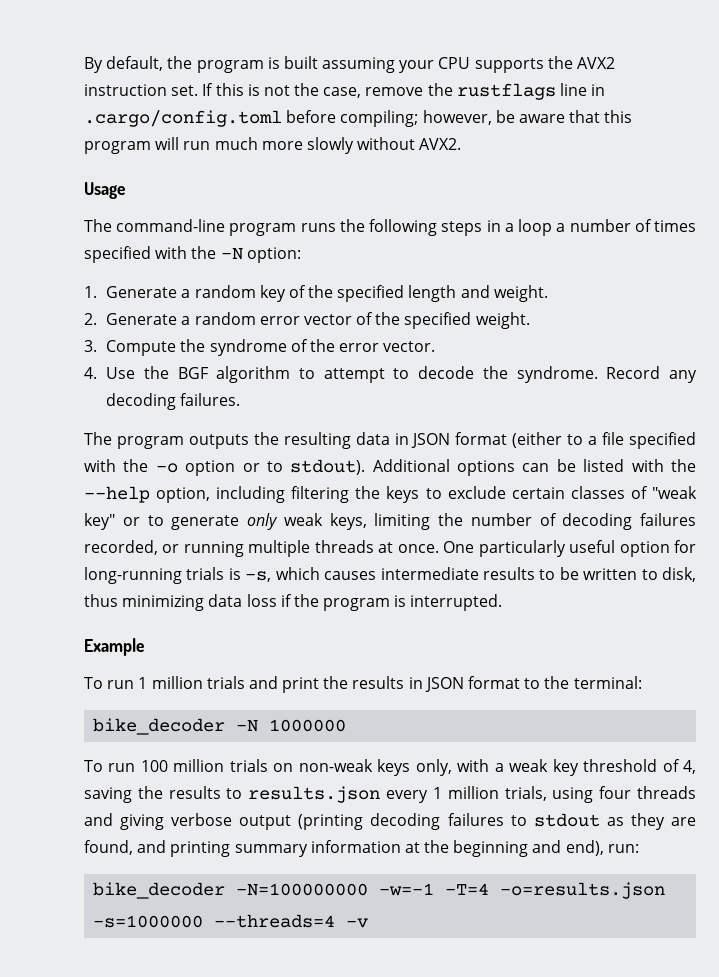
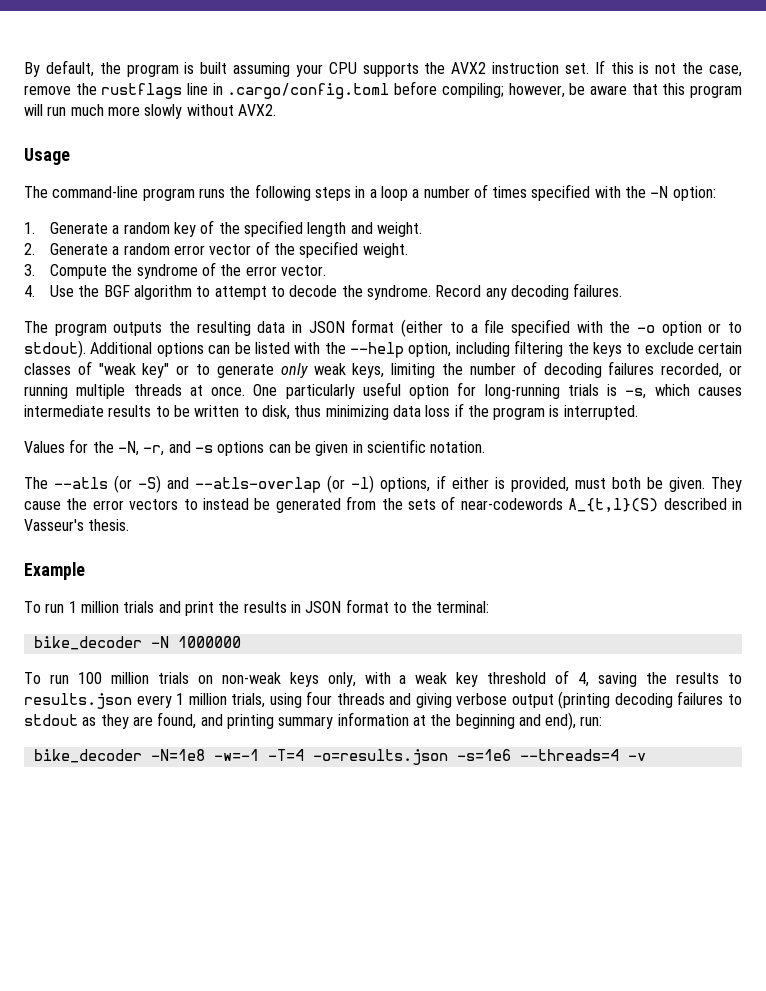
(503, 602) none -> [24,439,486,456] [24,475,742,493] [24,496,742,513] [24,519,130,531] // Values for the -N, -r, and -s options can be given in scientific notation. // The --atls (or -S) and --atls-overlap (or -l) options, if either is provided, must both be given. They cause the error vectors to instead be generated from the sets of near-codewords A_{t,l}(S) described in Vasseur's thesis.
[236,883,369,896] -N=100000000 -> [150,749,205,761] -N=1e8
[93,915,204,928] -s=1000000 -> [456,749,511,761] -s=1e6

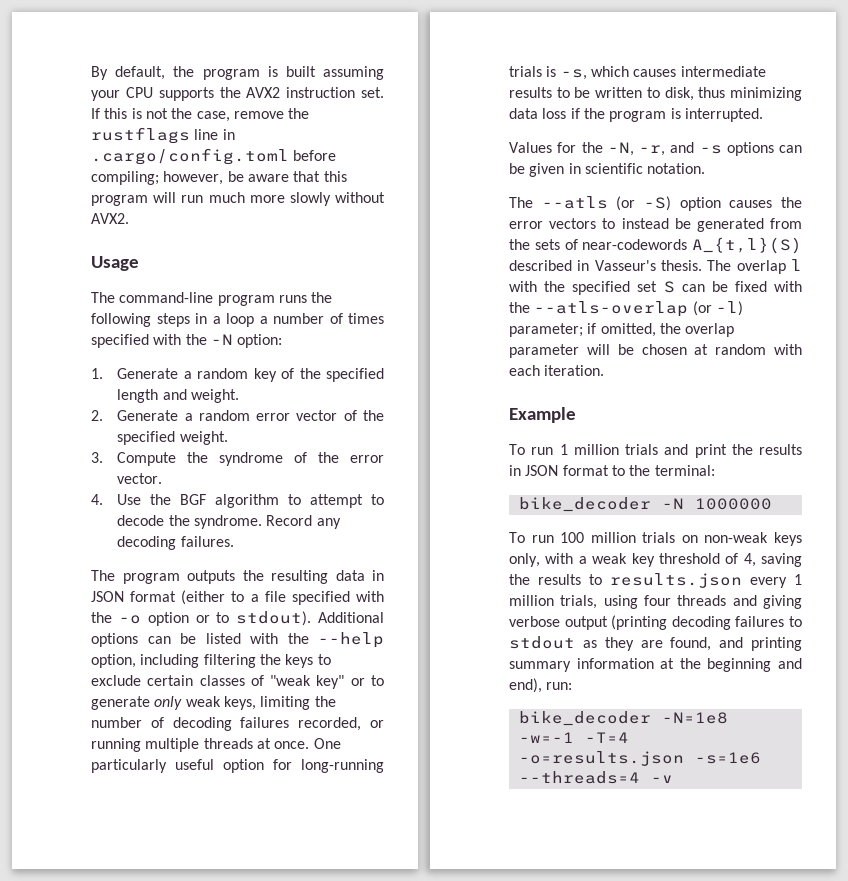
[167,475,742,493] [24,501,61,510] and --atls-overlap (or -l) options, if either is provided, must both be given. They cause -> [679,197,773,211] option causes
(130, 525) none -> [707,259,802,274] [509,281,802,295] [509,301,743,317] [509,323,735,337] [509,344,802,358] [509,365,605,376] The overlap l with the specified set S can be fixed with the --atls-overlap (or -l) parameter; if omitted, the overlap parameter will be chosen at random with each iteration.

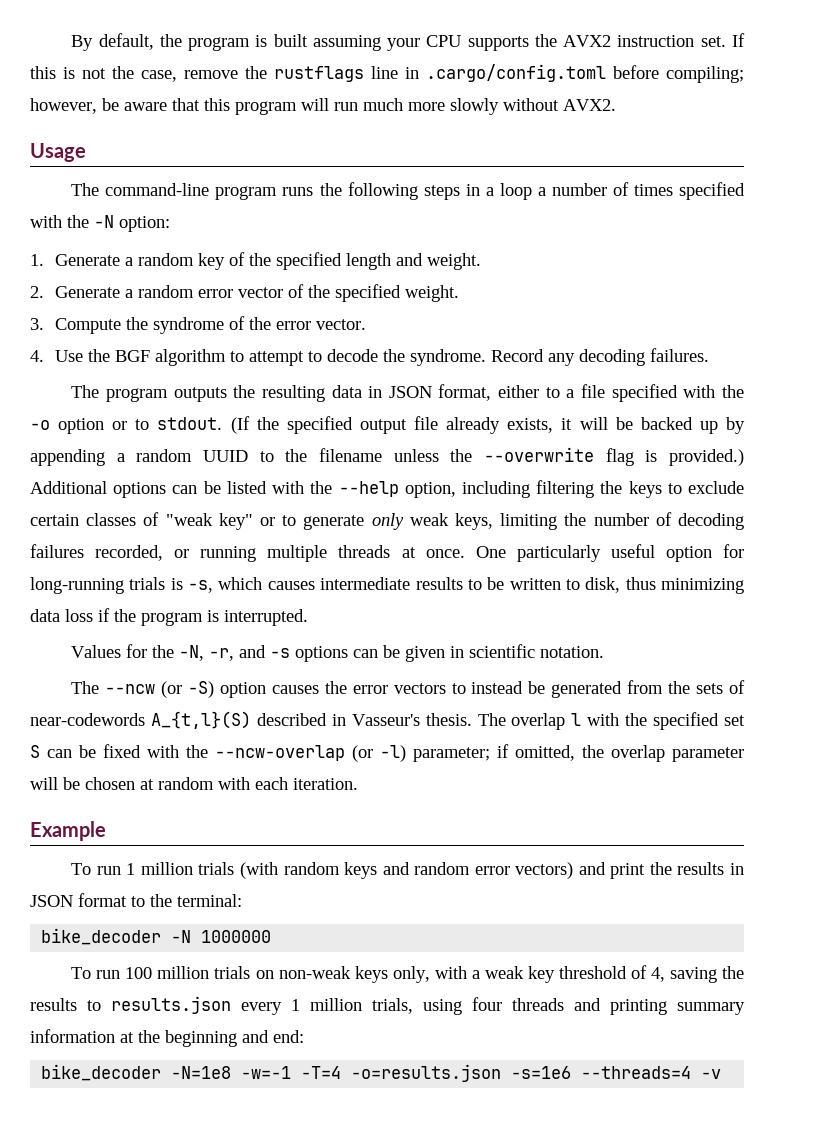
[130,590,226,605] format (either -> [438,384,540,401] format, either
[236,611,312,626] stdout). -> [157,416,746,434] [30,447,744,466] stdout. (If the specified output file already exists, it will be backed up by appending a random UUID to the filename unless the --overwrite flag is provided.)
[541,196,608,209] --atls -> [105,684,156,694] --ncw
[534,301,689,317] --atls-overlap -> [215,745,345,761] --ncw-overlap
(658, 449) none -> [240,862,574,879] (with random keys and random error vectors)
[763,595,802,609] [509,615,802,630] [509,636,744,651] giving verbose output (printing decoding failures to stdout as they are found, and -> (601, 1004) none
[509,678,573,693] end), run: -> [273,1030,304,1043] end:

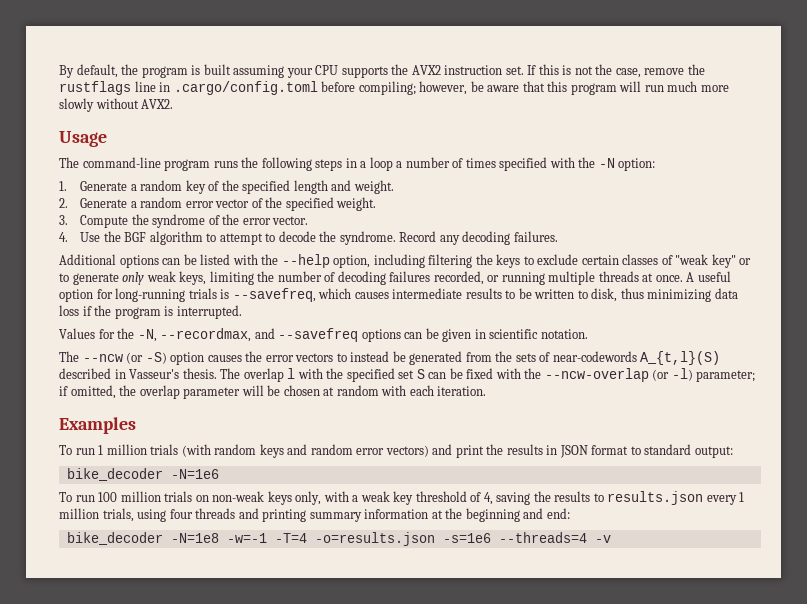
[71,384,744,402] [30,416,746,434] [30,447,744,466] The program outputs the resulting data in JSON format, either to a file specified with the -o option or to stdout. (If the specified output file already exists, it will be backed up by appending a random UUID to the filename unless the --overwrite flag is provided.) -> (558, 236) none
[475,545,601,562] One particularly -> [686,272,695,282] A
[188,580,214,593] -s, -> [232,288,316,302] --savefreq,
[209,645,291,661] -r, and -s -> [160,328,359,342] --recordmax, and --savefreq
[30,821,106,841] Example -> [59,417,136,434] Examples
[150,894,242,907] [41,928,272,945] the terminal: // bike_decoder -N 1000000 -> [644,444,733,458] [66,468,219,481] standard output: // bike_decoder -N=1e6

